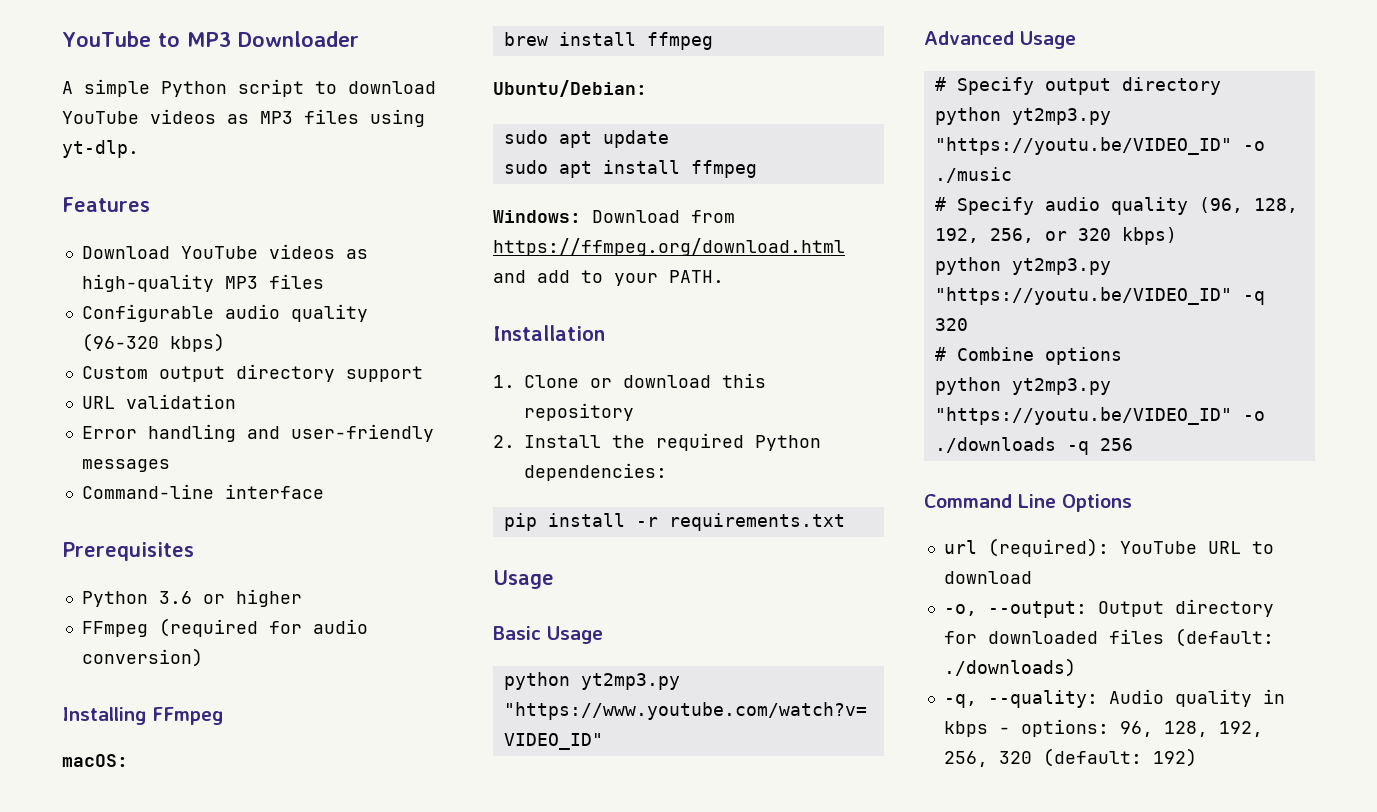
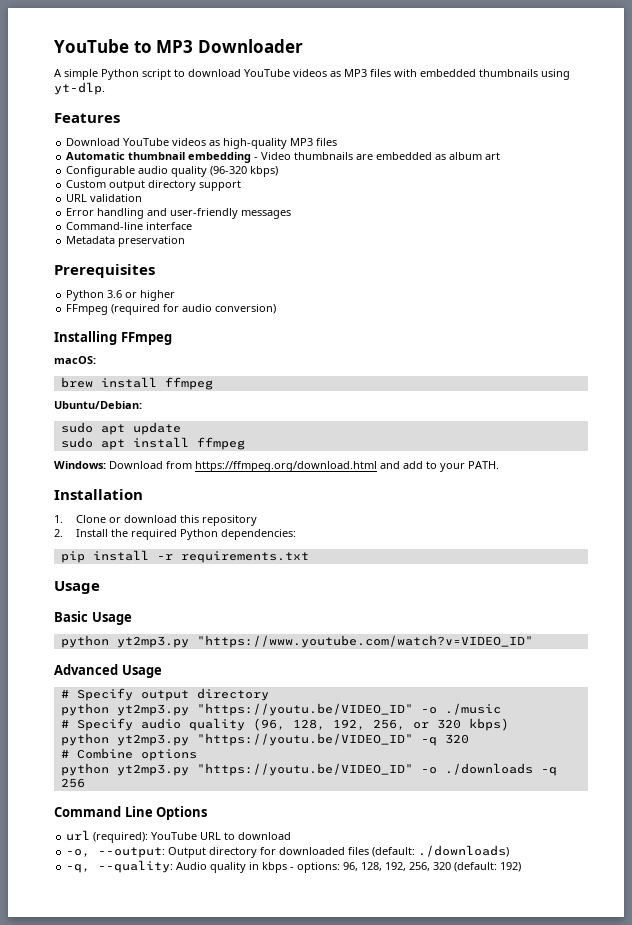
(359, 116) none -> [394,69,538,77] with embedded thumbnails
(324, 281) none -> [66,152,501,163] // Automatic thumbnail embedding - Video thumbnails are embedded as album art
(324, 491) none -> [66,236,186,247] // Metadata preservation

